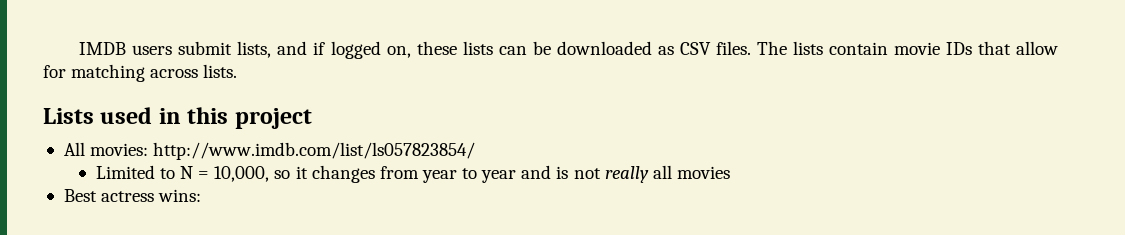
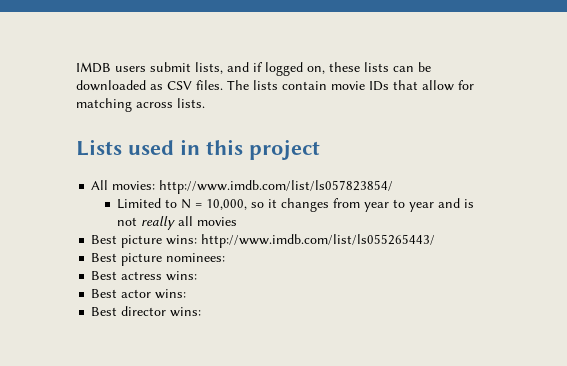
[101,191,155,202] actress -> [121,234,436,248] [91,253,226,266] [91,271,198,281] [91,289,187,299] [91,306,167,316] picture wins: http://www.imdb.com/list/ls055265443/ // Best picture nominees: // Best actress wins: // Best actor wins: // Best director

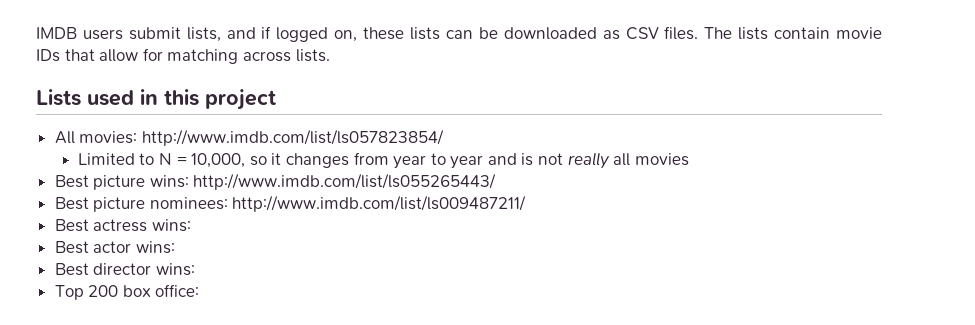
(226, 257) none -> [232,195,527,212] http://www.imdb.com/list/ls009487211/
(202, 312) none -> [54,284,200,300] // Top 200 box office:

